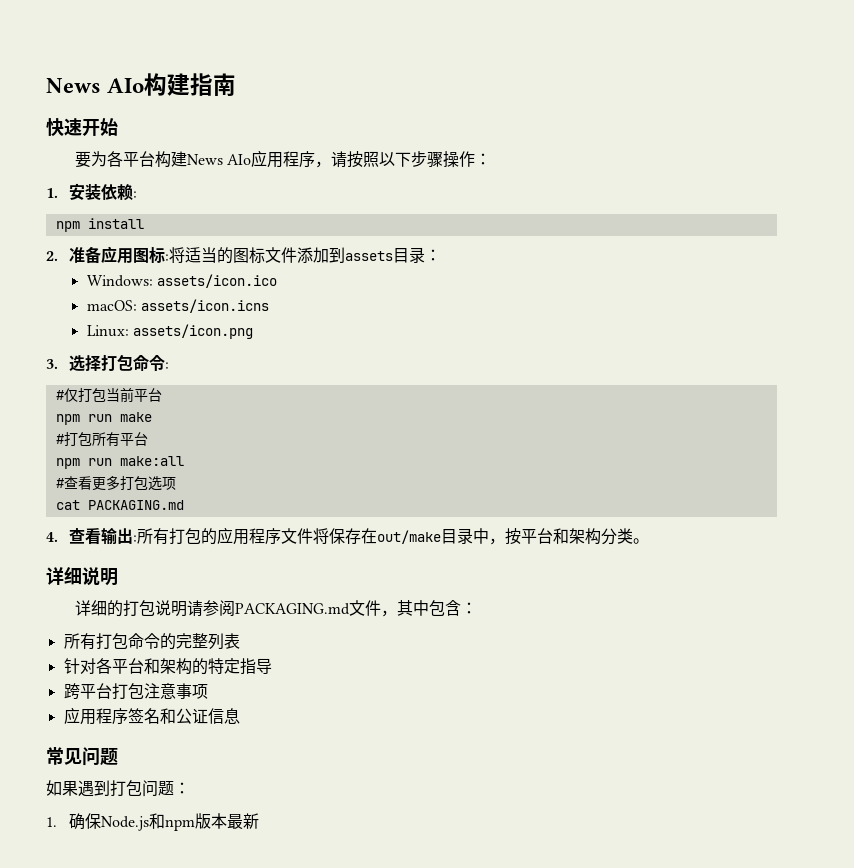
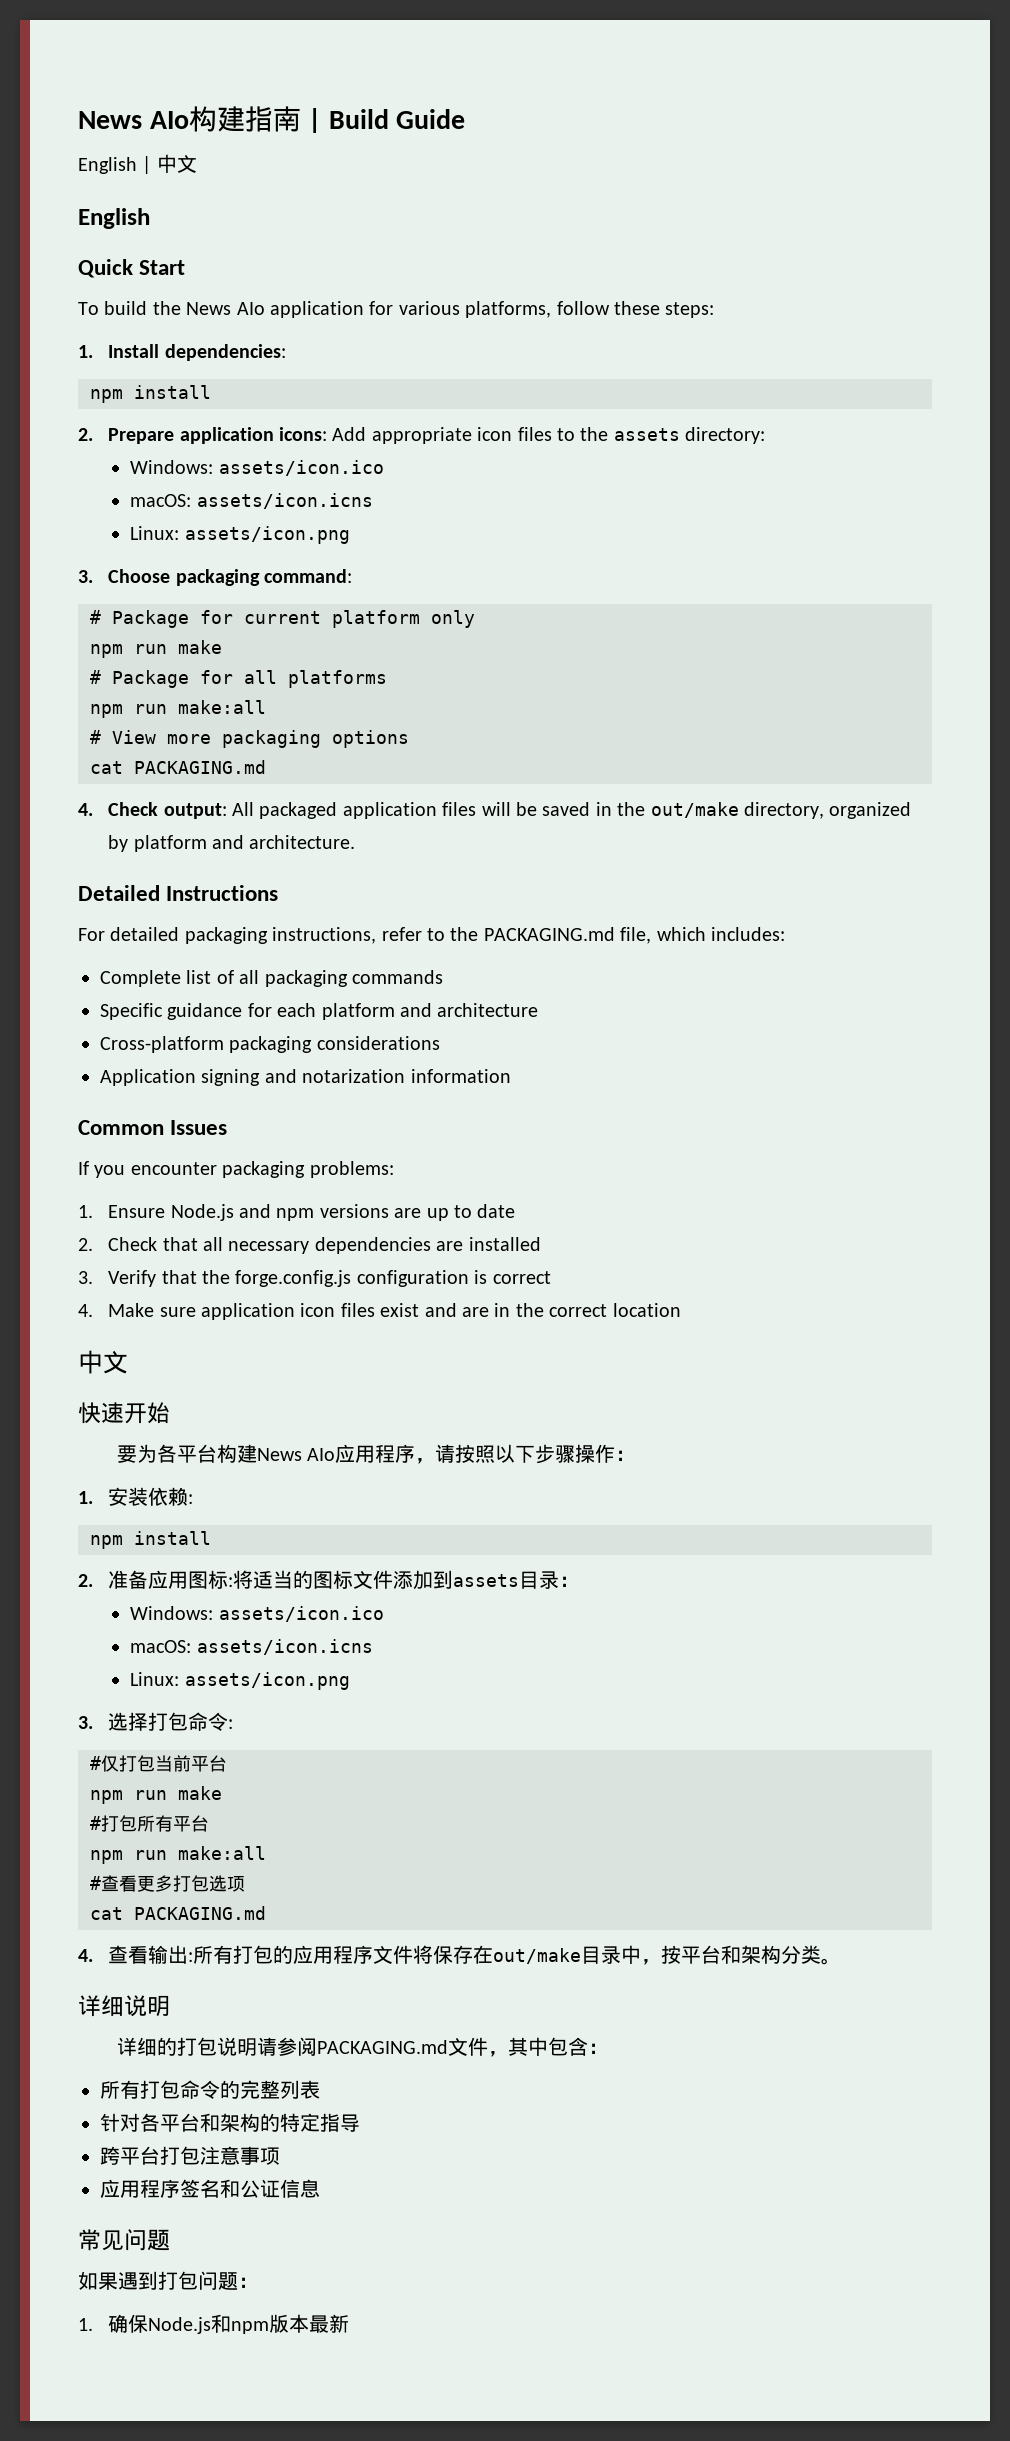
(237, 84) none -> [308,108,466,133] [78,154,197,174] [78,208,150,229] [78,259,186,278] [78,301,715,318] [78,344,286,361] [90,385,211,403] [78,427,766,444] [130,460,384,476] [130,493,373,509] [130,526,350,544] [78,569,352,586] [90,610,475,628] [90,640,222,658] [90,670,387,688] [90,700,266,718] [90,730,409,748] [90,760,266,774] [78,802,912,819] [108,835,356,852] [78,885,279,901] [78,927,785,944] [100,970,443,987] [100,1003,539,1020] [100,1036,440,1053] [100,1069,511,1086] [78,1120,228,1135] [78,1161,394,1178] [78,1204,516,1221] [78,1237,541,1254] [78,1270,551,1287] [78,1303,681,1320] [78,1350,128,1374] | Build Guide // English | 中文 // English // Quick Start // To build the News AIo application for various platforms, follow these steps: // 1. Install dependencies: // npm install // 2. Prepare application icons: Add appropriate icon files to the assets directory: // Windows: assets/icon.ico // macOS: assets/icon.icns // Linux: assets/icon.png // 3. Choose packaging command: // # Package for current platform only // npm run make // # Package for all platforms // npm run make:all // # View more packaging options // cat PACKAGING.md // 4. Check output: All packaged application files will be saved in the out/make directory, organized by platform and architecture. // Detailed Instructions // For detailed packaging instructions, refer to the PACKAGING.md file, which includes: // Complete list of all packaging commands // Specific guidance for each platform and architecture // Cross-platform packaging considerations // Application signing and notarization information // Common Issues // If you encounter packaging problems: // 1. Ensure Node.js and npm versions are up to date // 2. Check that all necessary dependencies are installed // 3. Verify that the forge.config.js configuration is correct // 4. Make sure application icon files exist and are in the correct location // 中文

